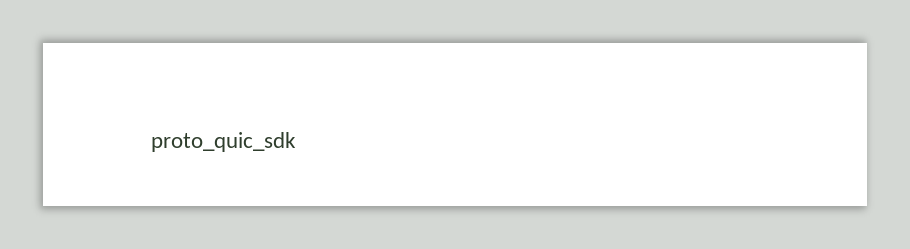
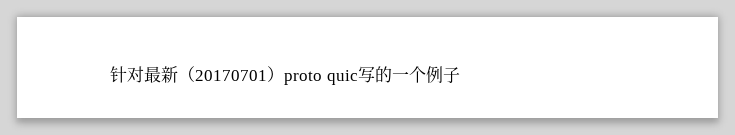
[151,132,296,152] proto_quic_sdk -> [110,66,460,85] 针对最新（20170701）proto quic写的一个例子

